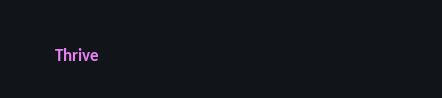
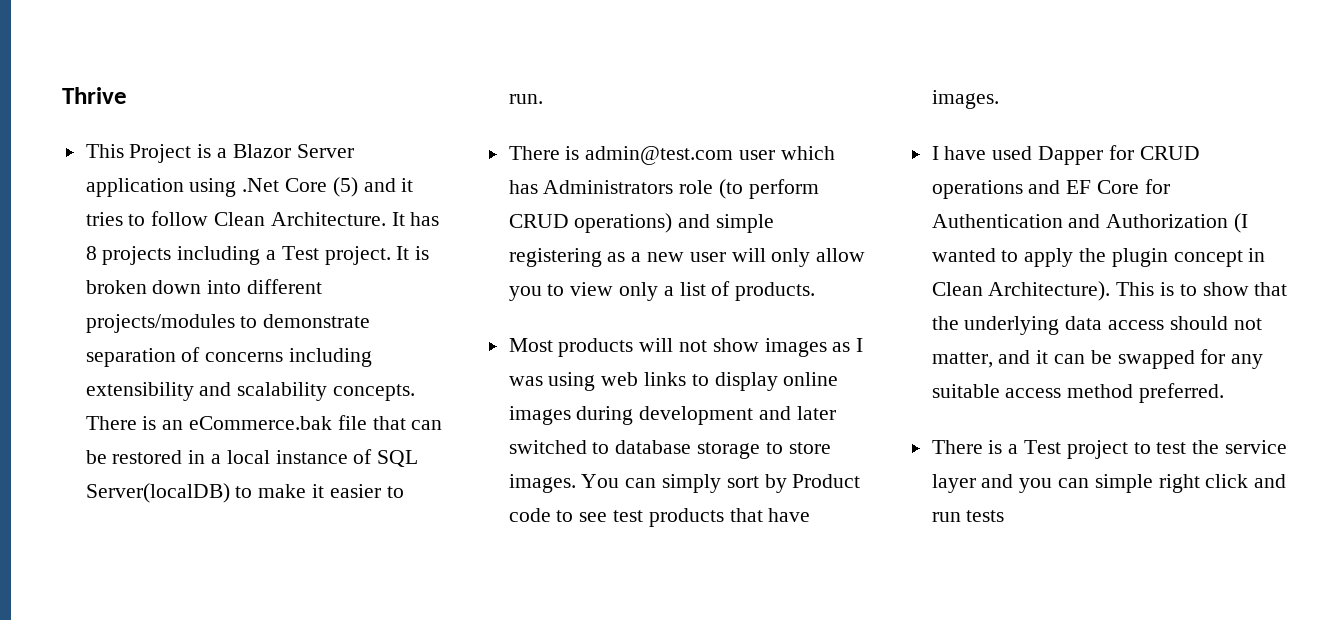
(99, 54) none -> [85,144,354,163] [85,177,414,197] [85,211,440,226] [85,246,430,265] [85,279,323,294] [85,314,371,333] [85,347,373,367] [85,382,416,401] [85,415,443,430] [85,449,419,467] [85,483,404,503] [508,94,543,104] [508,146,835,165] [508,179,819,199] [508,213,775,233] [508,248,866,267] [508,281,816,301] [508,338,864,357] [508,372,839,391] [508,406,836,425] [508,440,831,459] [508,474,861,493] [508,508,811,527] [931,90,999,109] [931,145,1200,165] [931,179,1170,199] [931,213,1249,233] [931,248,1266,267] [931,281,1288,301] [931,316,1262,335] [931,349,1264,369] [931,383,1225,403] [931,440,1288,459] [931,474,1287,493] [931,510,1005,522] // This Project is a Blazor Server application using .Net Core (5) and it tries to follow Clean Architecture. It has 8 projects including a Test project. It is broken down into different projects/modules to demonstrate separation of concerns including extensibility and scalability concepts. There is an eCommerce.bak file that can be restored in a local instance of SQL Server(localDB) to make it easier to run. // There is admin@test.com user which has Administrators role (to perform CRUD operations) and simple registering as a new user will only allow you to view only a list of products. // Most products will not show images as I was using web links to display online images during development and later switched to database storage to store images. You can simply sort by Product code to see test products that have images. // I have used Dapper for CRUD operations and EF Core for Authentication and Authorization (I wanted to apply the plugin concept in Clean Architecture). This is to show that the underlying data access should not matter, and it can be swapped for any suitable access method preferred. // There is a Test project to test the service layer and you can simple right click and run tests

